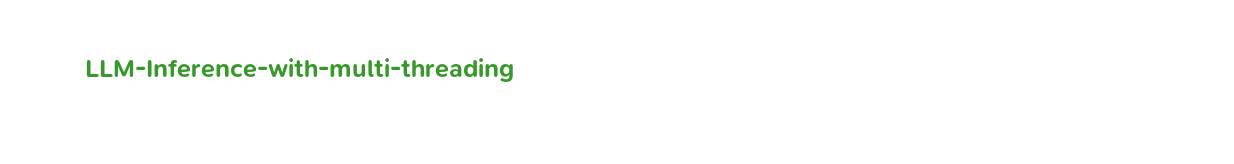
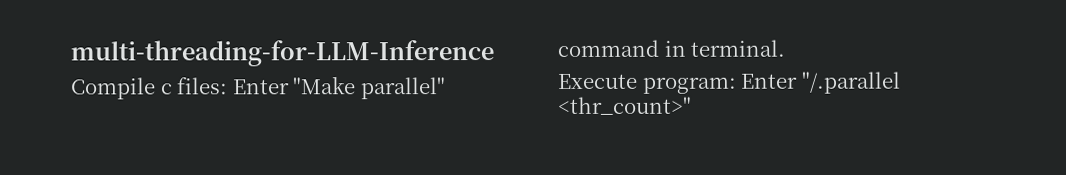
[85,58,514,82] LLM-Inference-with-multi-threading -> [70,40,494,67] [70,76,446,100] [557,39,786,57] [557,71,901,94] [558,96,692,115] multi-threading-for-LLM-Inference // Compile c files: Enter "Make parallel" command in terminal. // Execute program: Enter "/.parallel <thr_count>"

